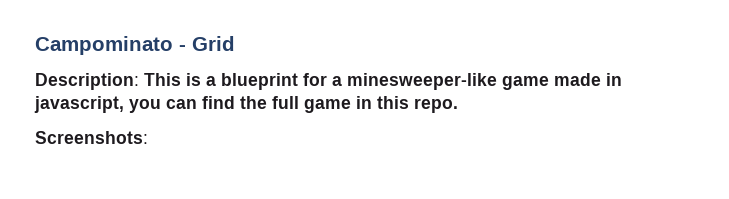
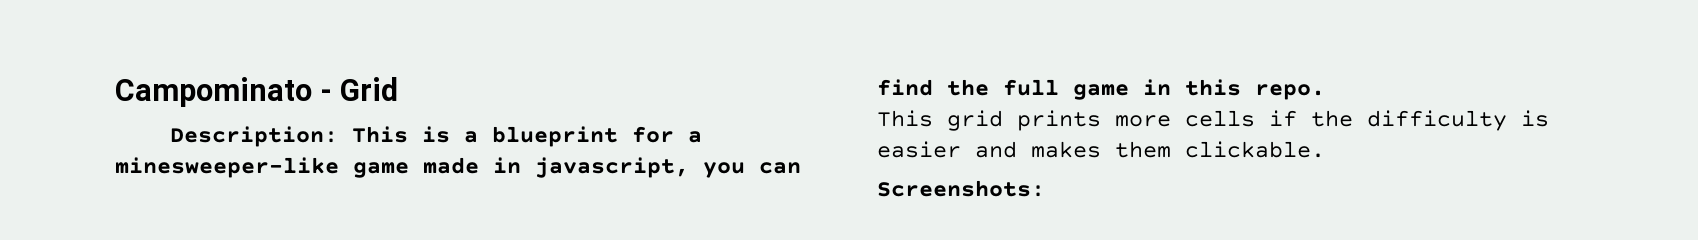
(458, 105) none -> [877,110,1549,131] [877,141,1325,158] // This grid prints more cells if the difficulty is easier and makes them clickable.

